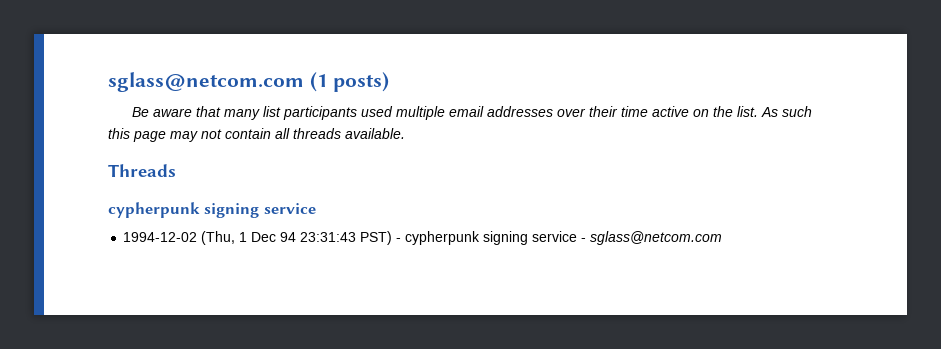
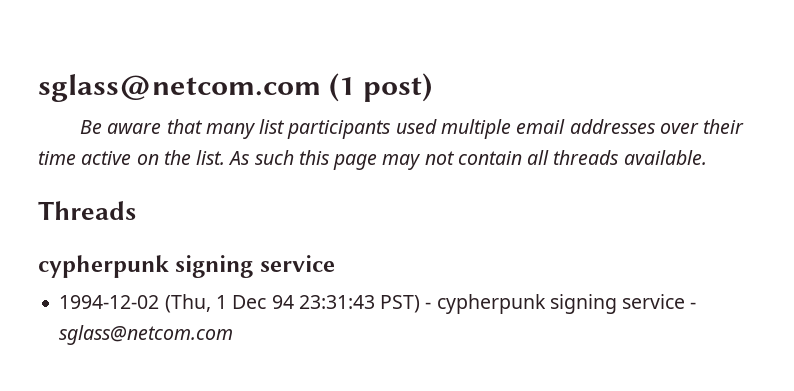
[333,72,390,92] posts) -> [363,73,433,102] post)

